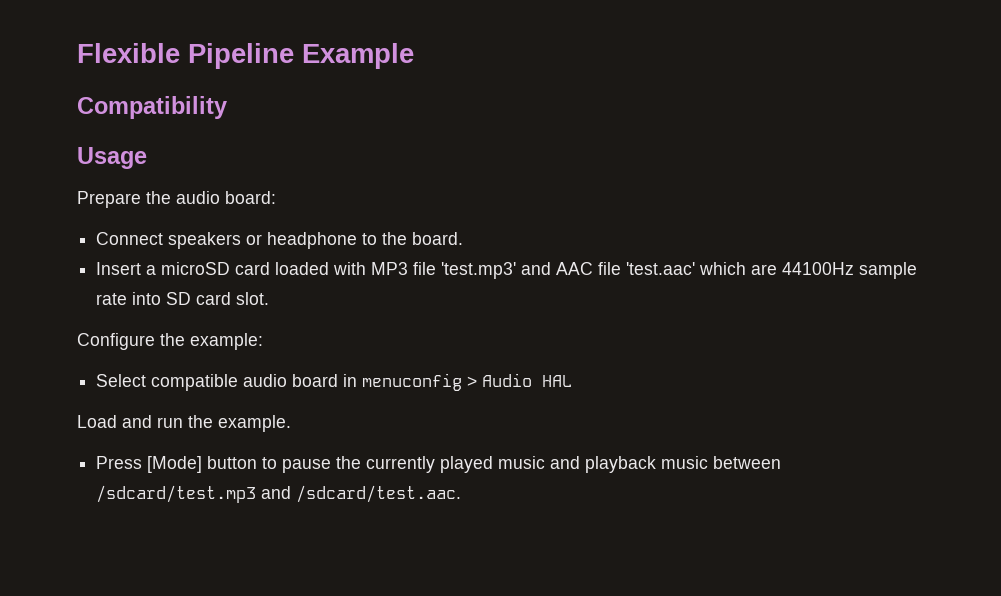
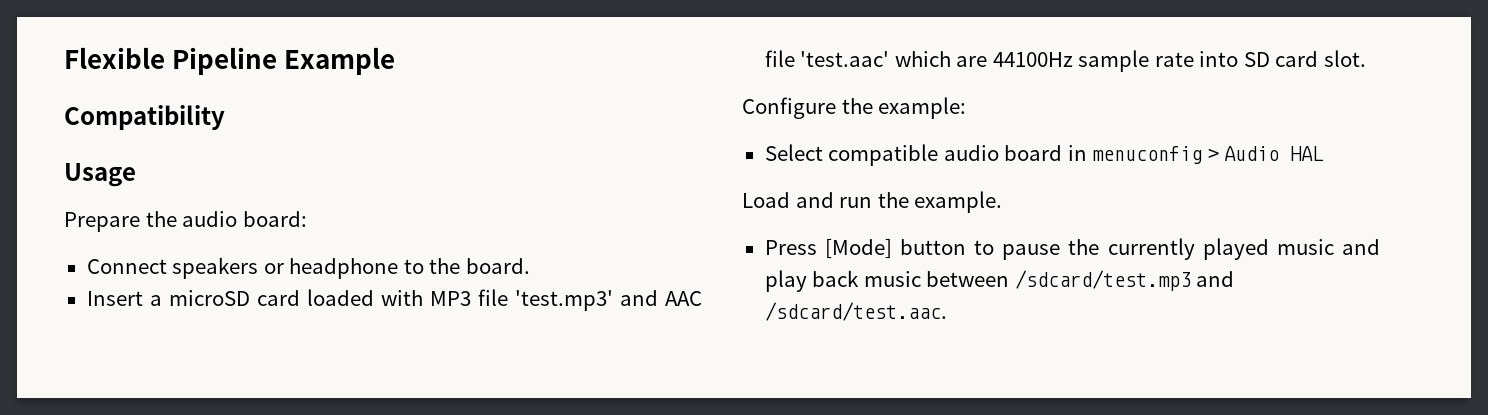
[585,456,657,473] playback -> [764,270,860,292] play back

